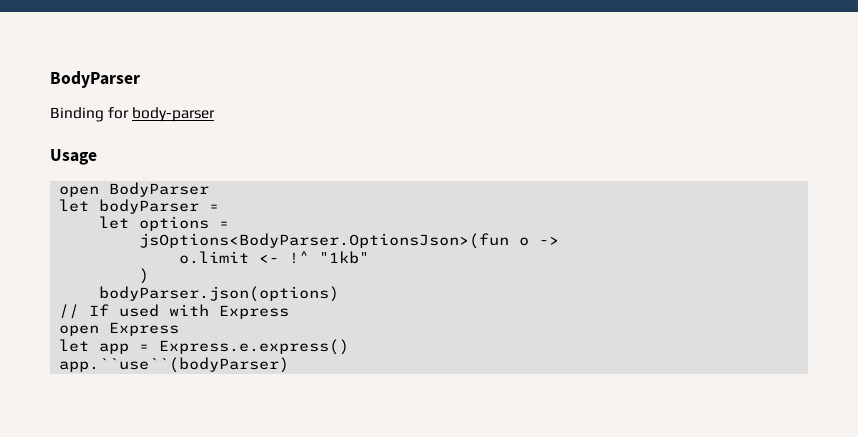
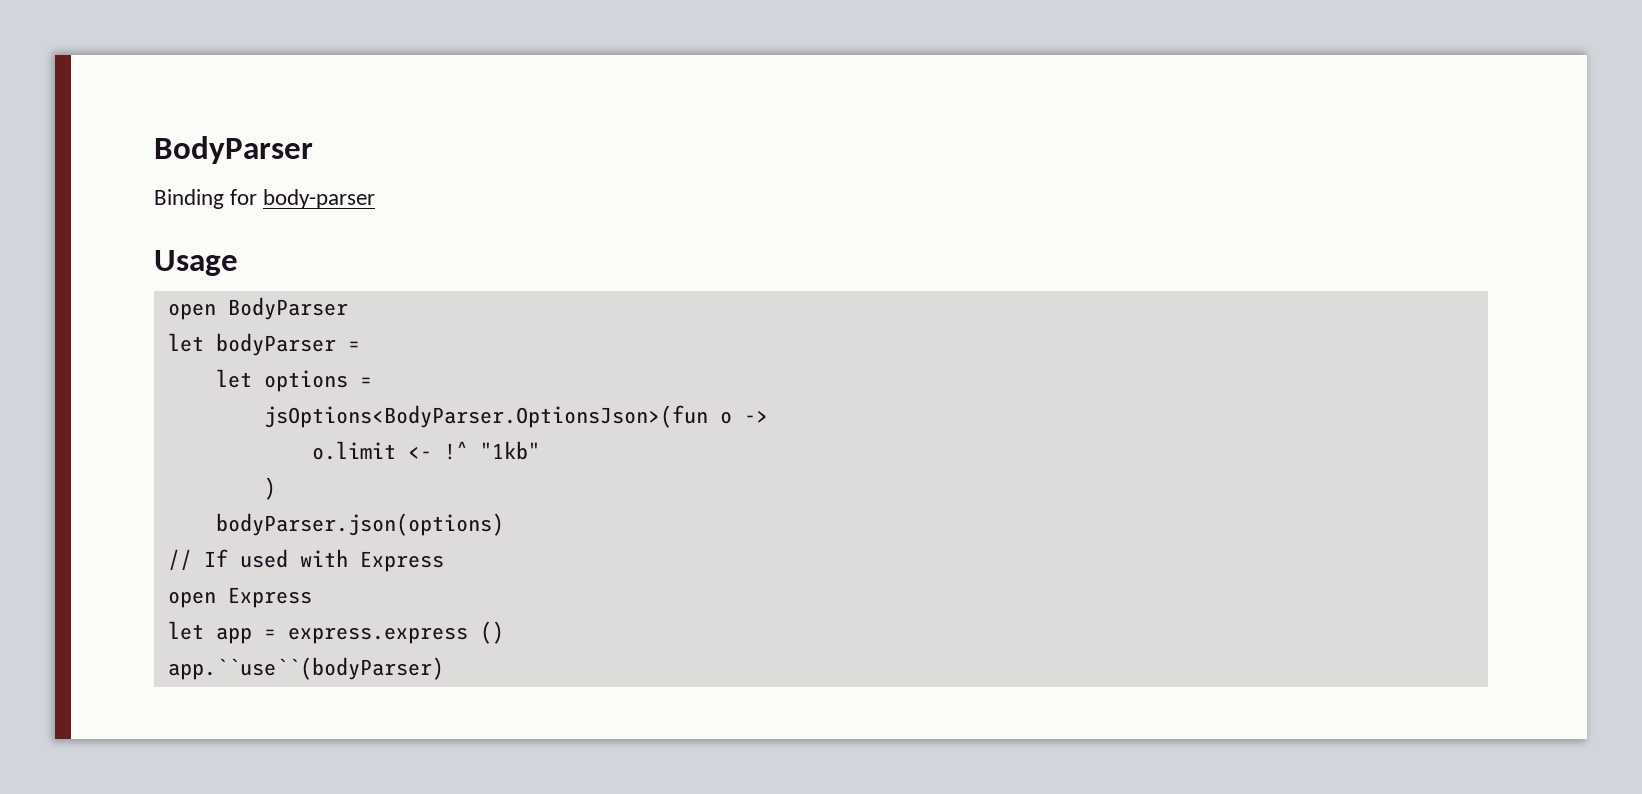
[159,339,350,355] Express.e.express() -> [287,621,504,644] express.express ()

